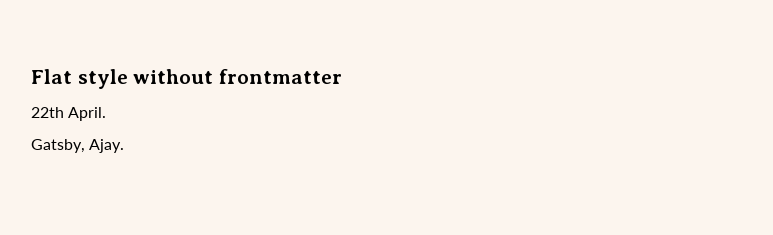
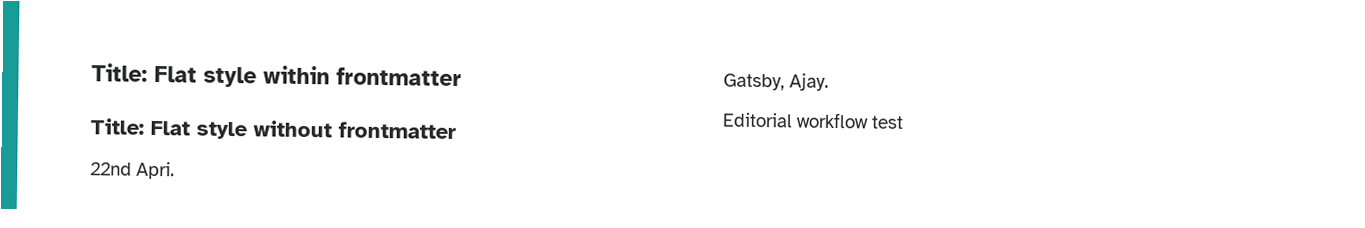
(31, 76) none -> [91,63,462,88] [90,118,144,135] Title: Flat style within frontmatter // Title:
[31,107,107,121] 22th April. -> [90,161,176,180] 22nd Apri.
(125, 146) none -> [722,112,904,129] // Editorial workflow test

